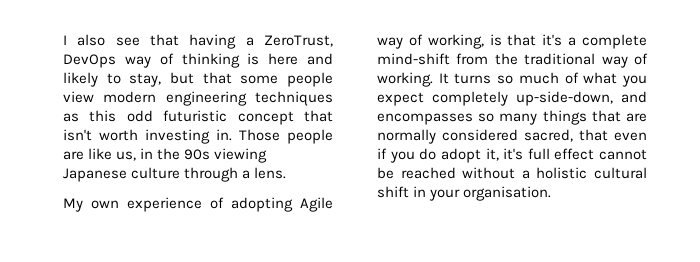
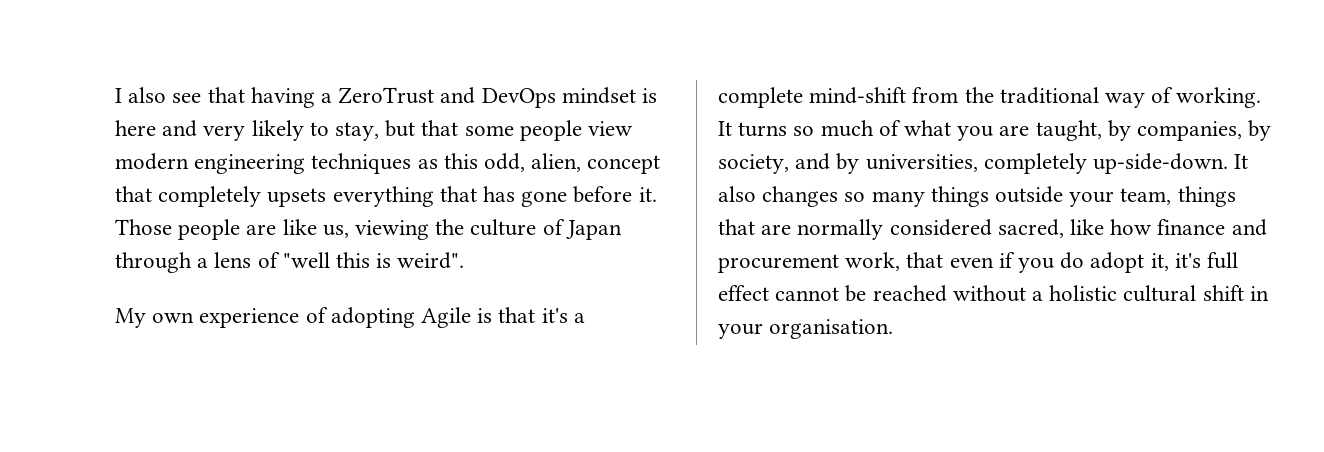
[264,35,333,47] [63,53,240,68] ZeroTrust, DevOps way of thinking -> [338,87,636,108] ZeroTrust and DevOps mindset
(333, 59) none -> [203,125,246,141] very
[126,110,333,125] [63,129,232,144] odd futuristic concept that isn't worth investing in. -> [484,153,661,174] [115,186,657,207] odd, alien, concept that completely upsets everything that has gone before it.
[140,148,268,163] [63,167,287,182] in the 90s viewing Japanese culture through a lens. -> [355,219,622,240] [115,252,465,273] viewing the culture of Japan through a lens of "well this is weird".
[377,34,484,49] way of working, -> (472, 317) none
[377,91,647,106] [377,113,538,125] expect completely up-side-down, and encompasses so many -> [999,120,1272,141] [718,153,1249,174] [718,186,1172,207] are taught, by companies, by society, and by universities, completely up-side-down. It also changes so many things outside your team,
(573, 135) none -> [1070,219,1267,236] [718,252,901,273] like how finance and procurement work,

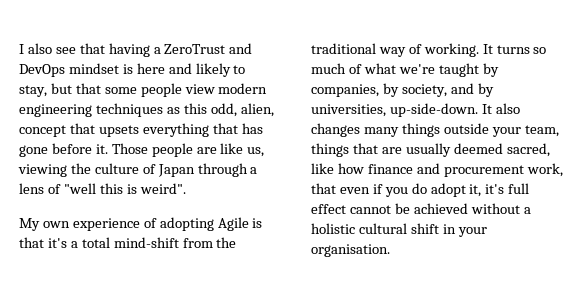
[203,125,246,141] very -> (192, 68) none
[158,186,262,207] completely -> (95, 128) none
[718,87,803,108] complete -> [81,237,110,248] total
[957,120,1102,141] you are taught, -> [398,63,479,77] we're taught
[983,153,1087,174] completely -> (386, 110) none
[844,192,866,202] so -> (360, 130) none
[797,219,992,240] normally considered -> [405,143,503,157] usually deemed
[872,285,947,302] reached -> [413,203,468,214] achieved

